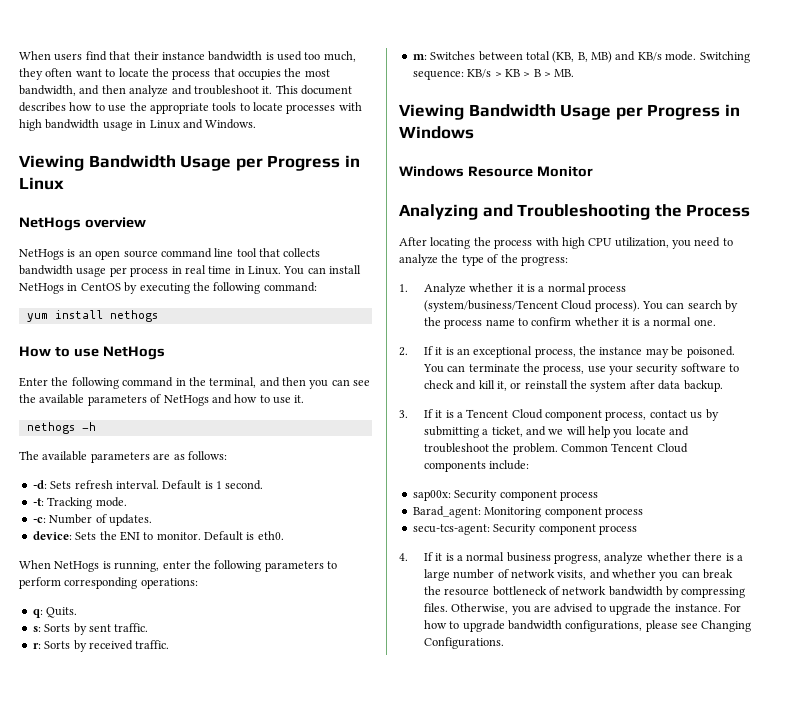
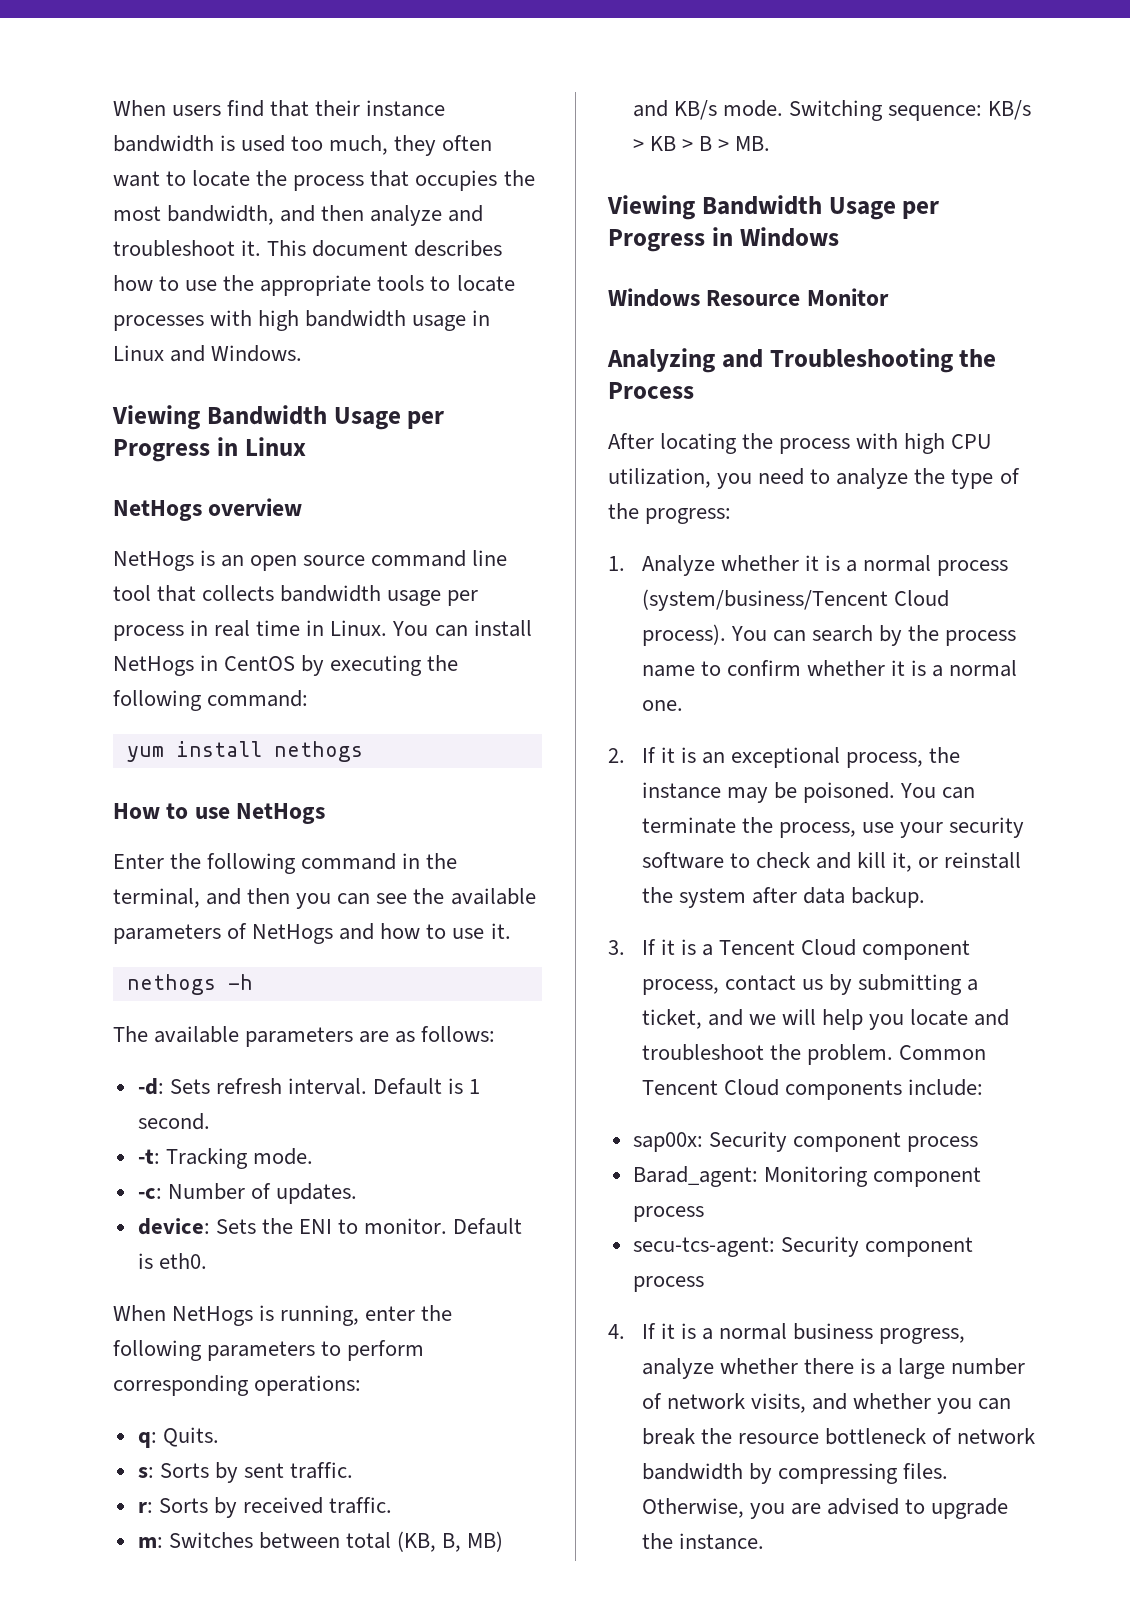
[724,603,742,612] [423,620,752,632] [423,637,504,649] For how to upgrade bandwidth configurations, please see Changing Configurations. -> (764, 1541) none

